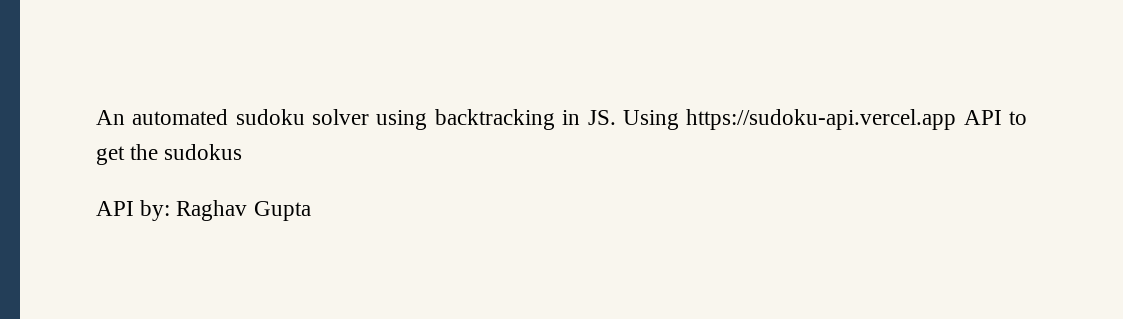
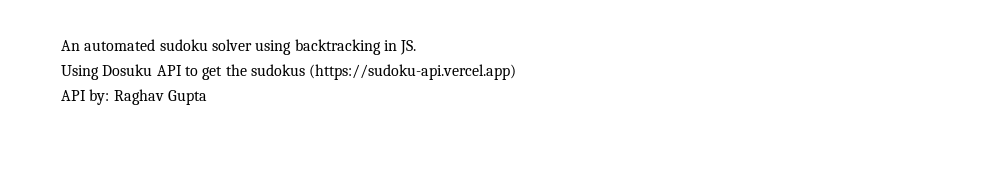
[622,109,957,130] Using https://sudoku-api.vercel.app -> [61,64,153,80] // Using Dosuku
(243, 152) none -> [309,64,517,80] (https://sudoku-api.vercel.app)

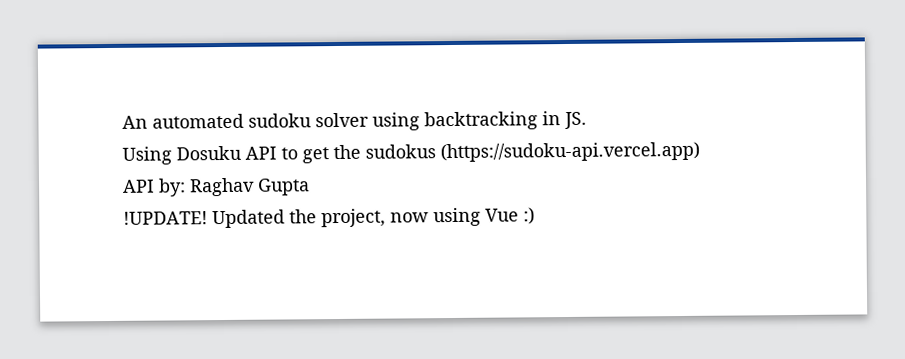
(207, 97) none -> [123,207,535,229] // !UPDATE! Updated the project, now using Vue :)

